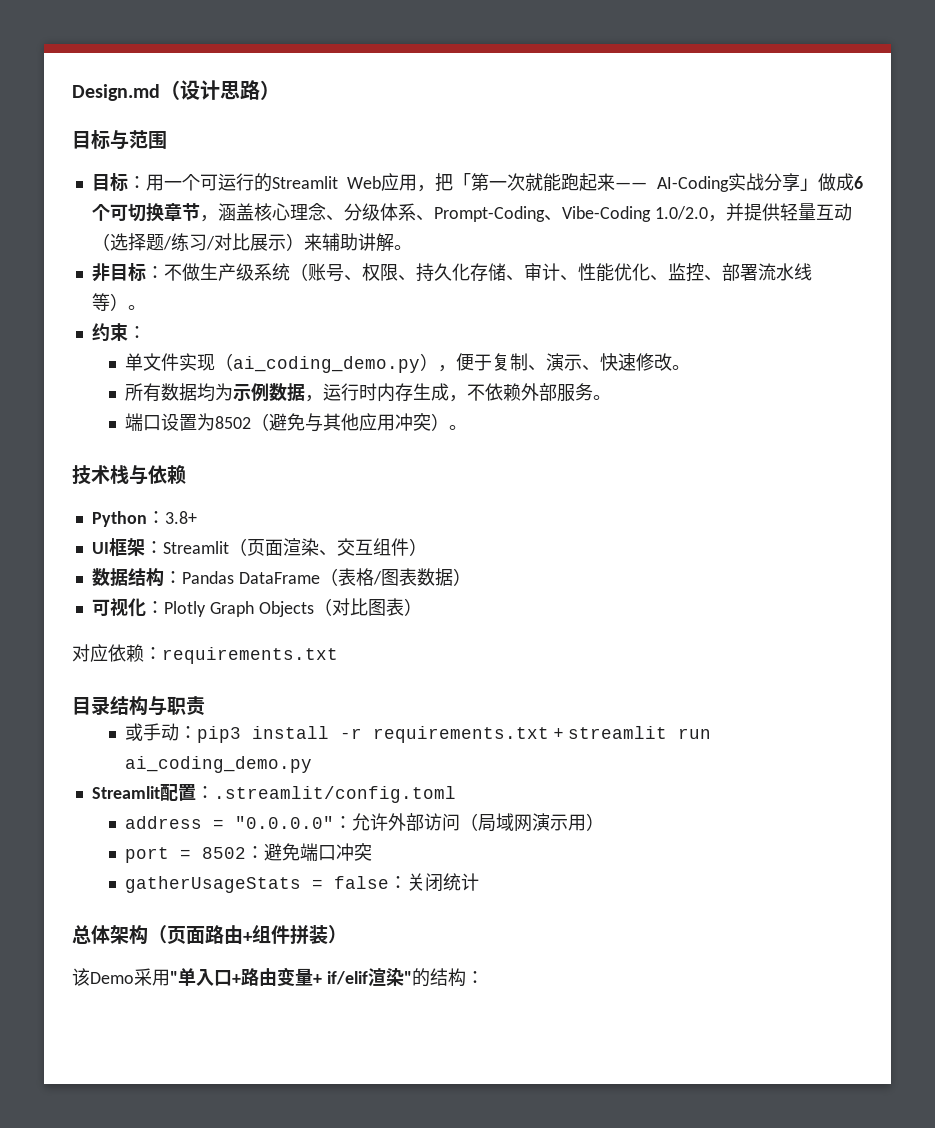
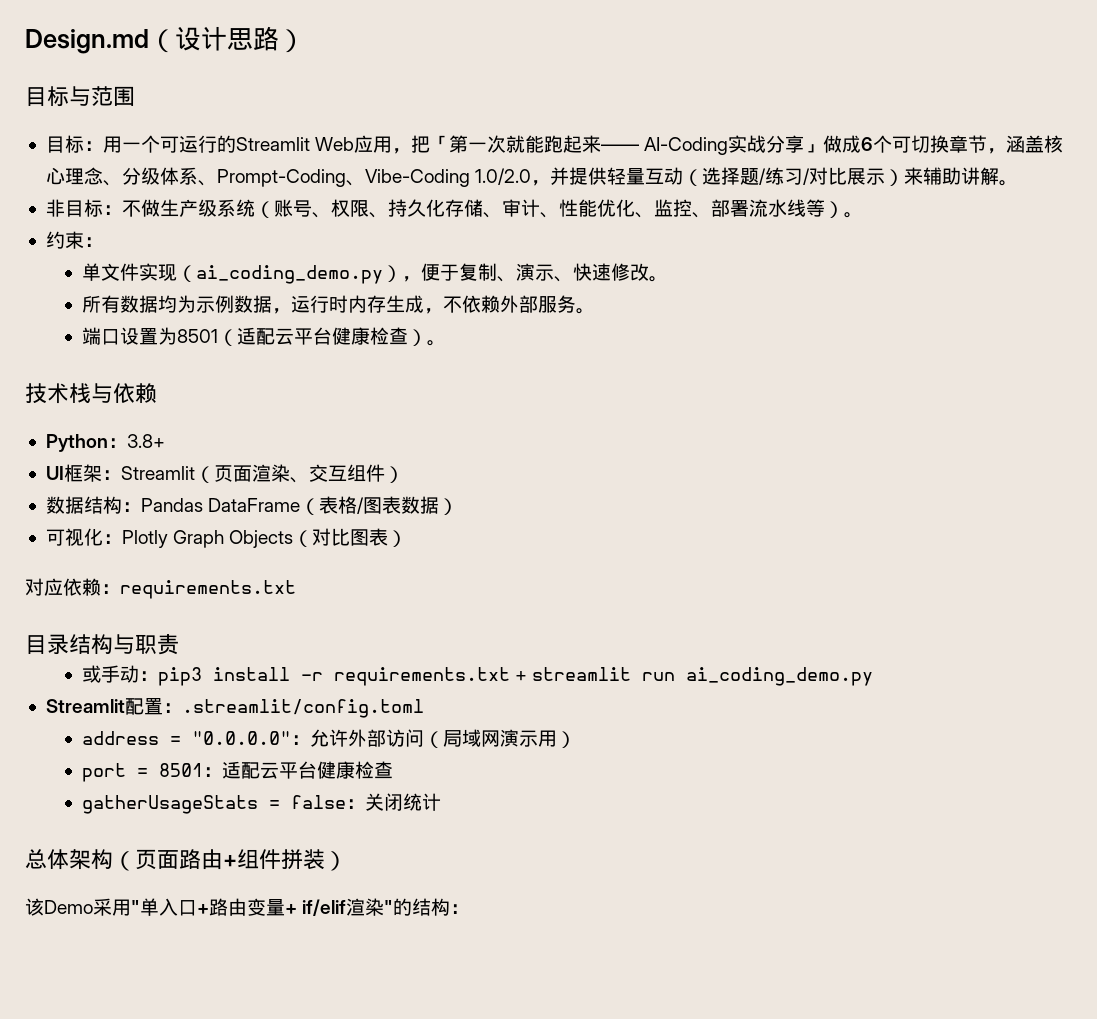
[215,413,432,432] 8502（避免与其他应用冲突 -> [176,327,408,346] 8501（适配云平台健康检查
[202,843,373,861] 8502：避免端口冲突 -> [158,761,393,779] 8501：适配云平台健康检查

